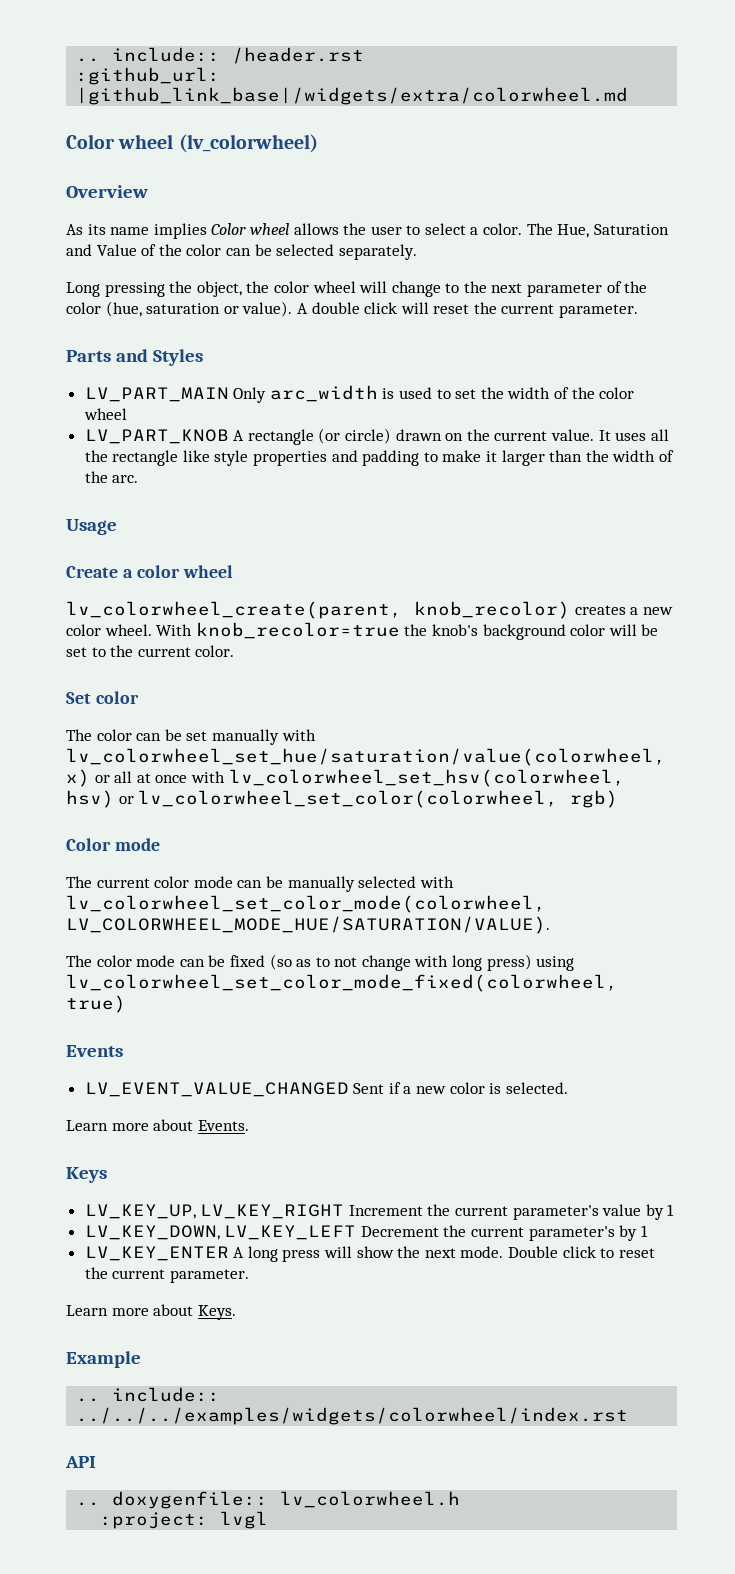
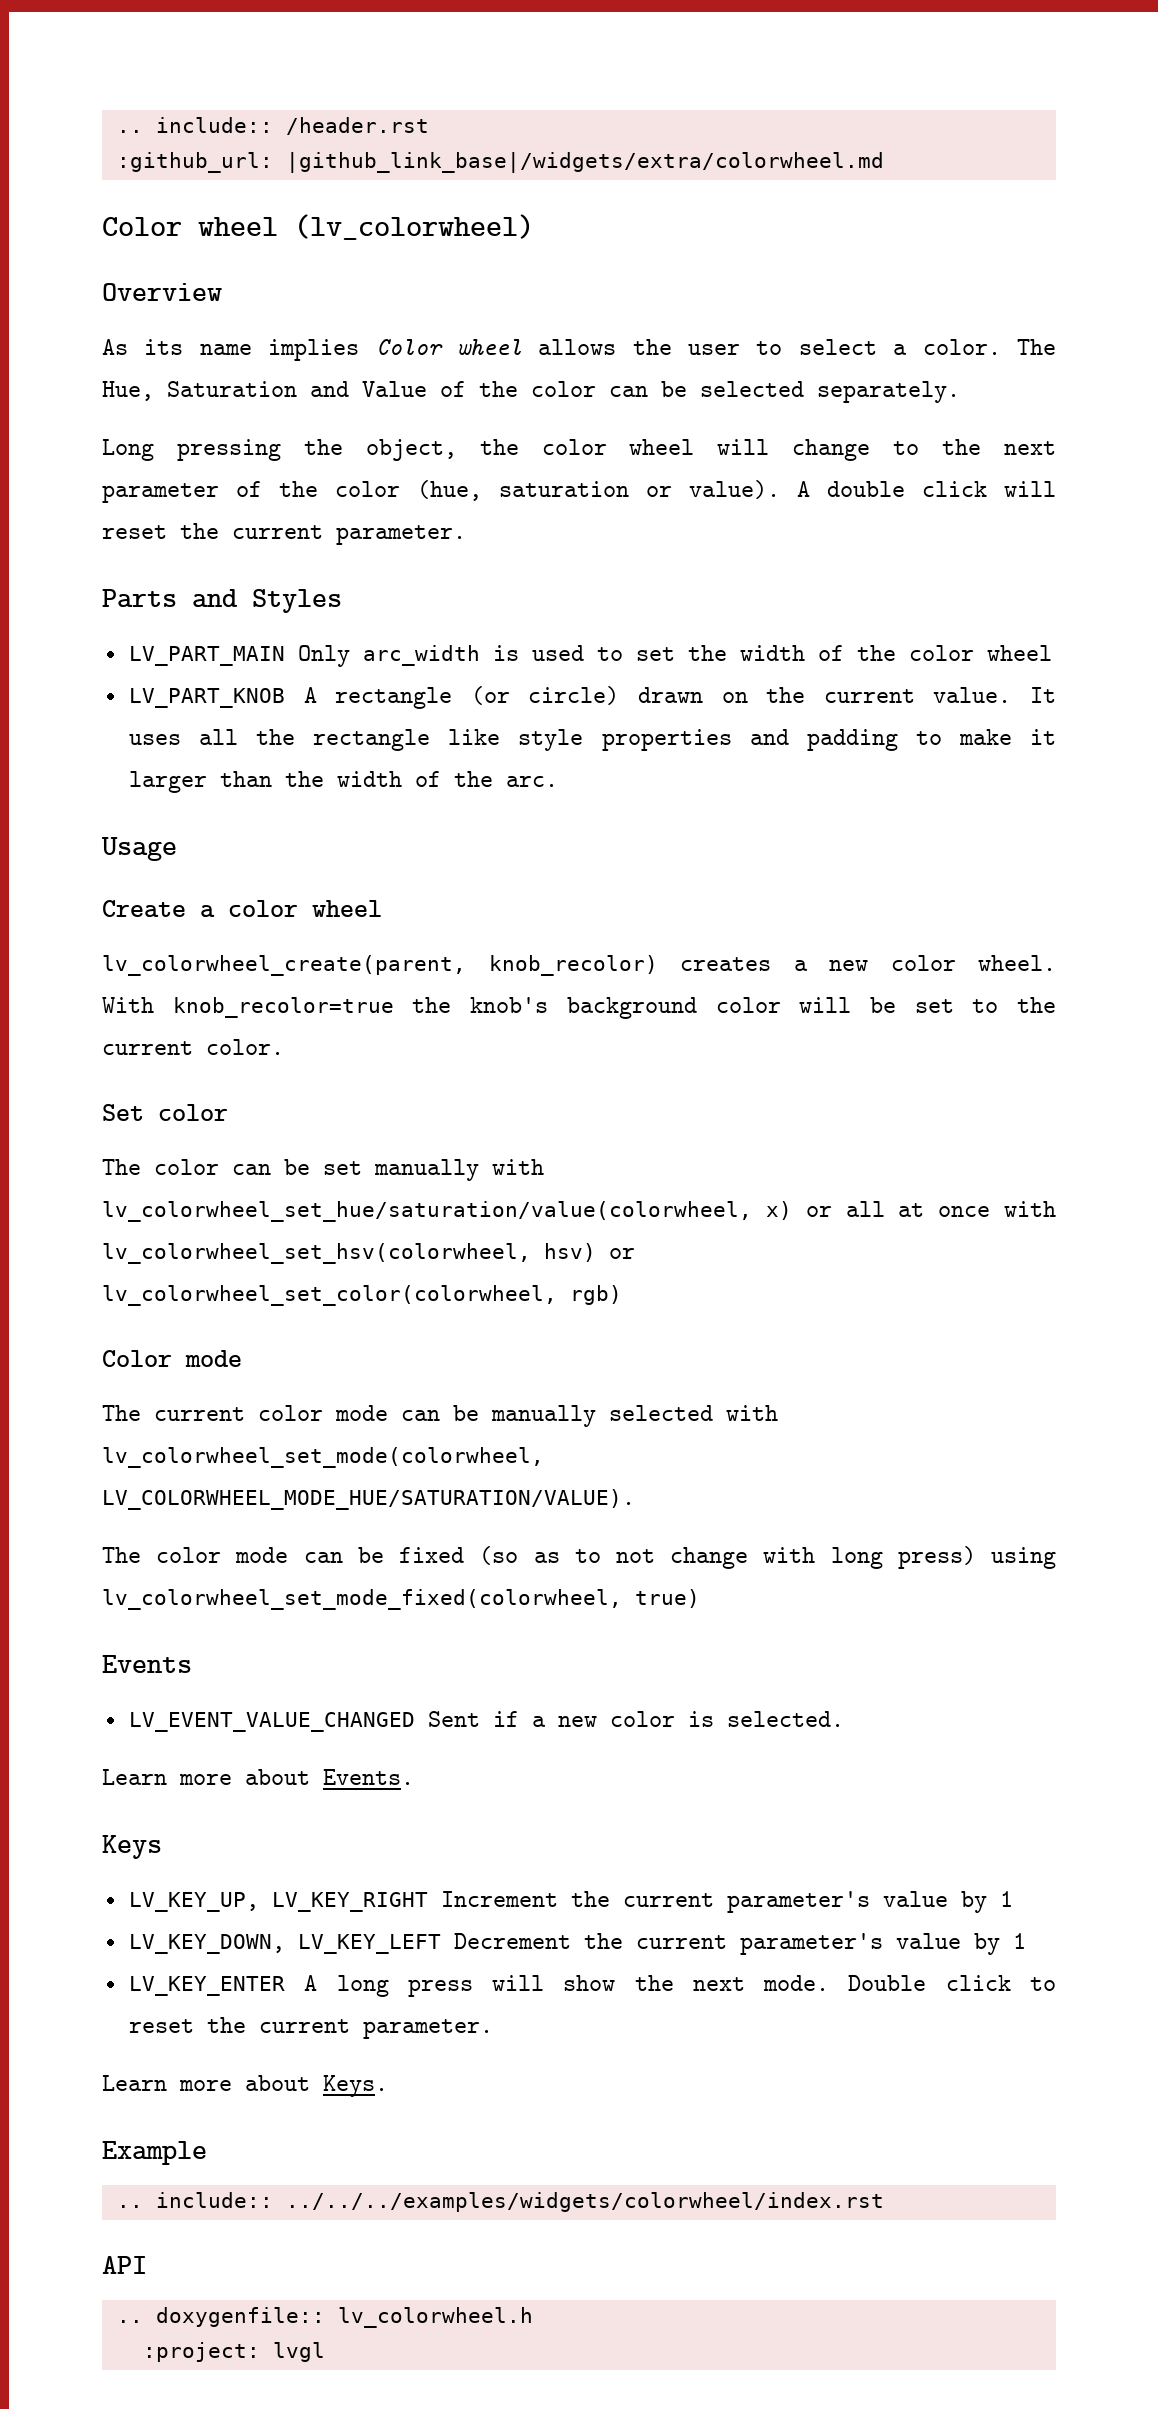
[66,895,546,913] lv_colorwheel_set_color_mode(colorwheel, -> [102,1447,544,1468] lv_colorwheel_set_mode(colorwheel,
[66,974,618,992] lv_colorwheel_set_color_mode_fixed(colorwheel, -> [102,1589,622,1610] lv_colorwheel_set_mode_fixed(colorwheel,
(615, 1233) none -> [895,1933,961,1949] value

